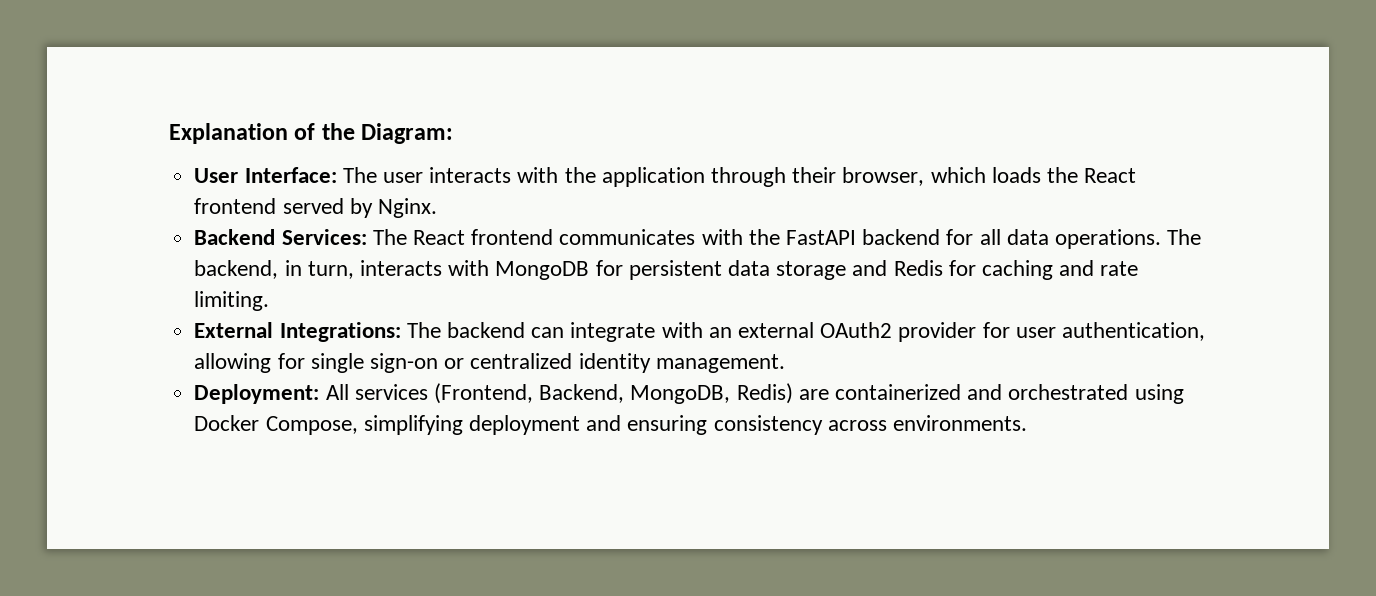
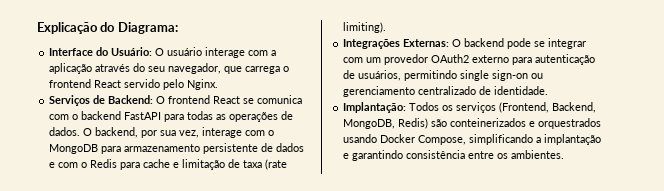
[169,123,454,144] [194,167,1137,187] [194,198,437,218] [194,229,1202,249] [194,260,1139,280] [194,291,270,311] [194,322,1206,342] [194,353,785,373] [194,383,1184,404] [194,415,1027,435] Explanation of the Diagram: // User Interface: The user interacts with the application through their browser, which loads the React frontend served by Nginx. // Backend Services: The React frontend communicates with the FastAPI backend for all data operations. The backend, in turn, interacts with MongoDB for persistent data storage and Redis for caching and rate limiting. // External Integrations: The backend can integrate with an external OAuth2 provider for user authentication, allowing for single sign-on or centralized identity management. // Deployment: All services (Frontend, Backend, MongoDB, Redis) are containerized and orchestrated using Docker Compose, simplifying deployment and ensuring consistency across environments. -> [37,22,178,34] [49,47,277,58] [49,63,290,74] [49,79,219,90] [49,95,303,106] [49,111,294,122] [49,127,275,138] [49,143,305,154] [49,159,288,170] [343,22,387,33] [343,38,587,49] [343,54,596,65] [343,70,544,81] [343,86,549,97] [343,102,597,113] [343,118,602,129] [343,134,602,145] [343,150,565,161] Explicação do Diagrama: // Interface do Usuário: O usuário interage com a aplicação através do seu navegador, que carrega o frontend React servido pelo Nginx. // Serviços de Backend: O frontend React se comunica com o backend FastAPI para todas as operações de dados. O backend, por sua vez, interage com o MongoDB para armazenamento persistente de dados e com o Redis para cache e limitação de taxa (rate limiting). // Integrações Externas: O backend pode se integrar com um provedor OAuth2 externo para autenticação de usuários, permitindo single sign-on ou gerenciamento centralizado de identidade. // Implantação: Todos os serviços (Frontend, Backend, MongoDB, Redis) são conteinerizados e orquestrados usando Docker Compose, simplificando a implantação e garantindo consistência entre os ambientes.

